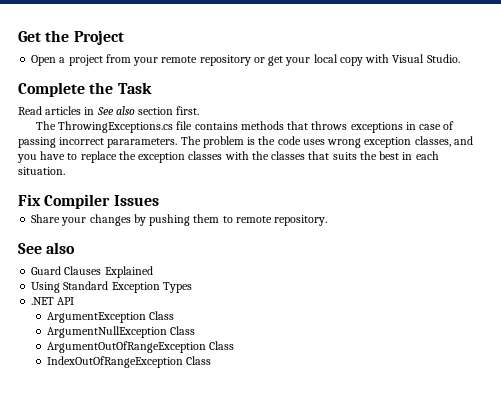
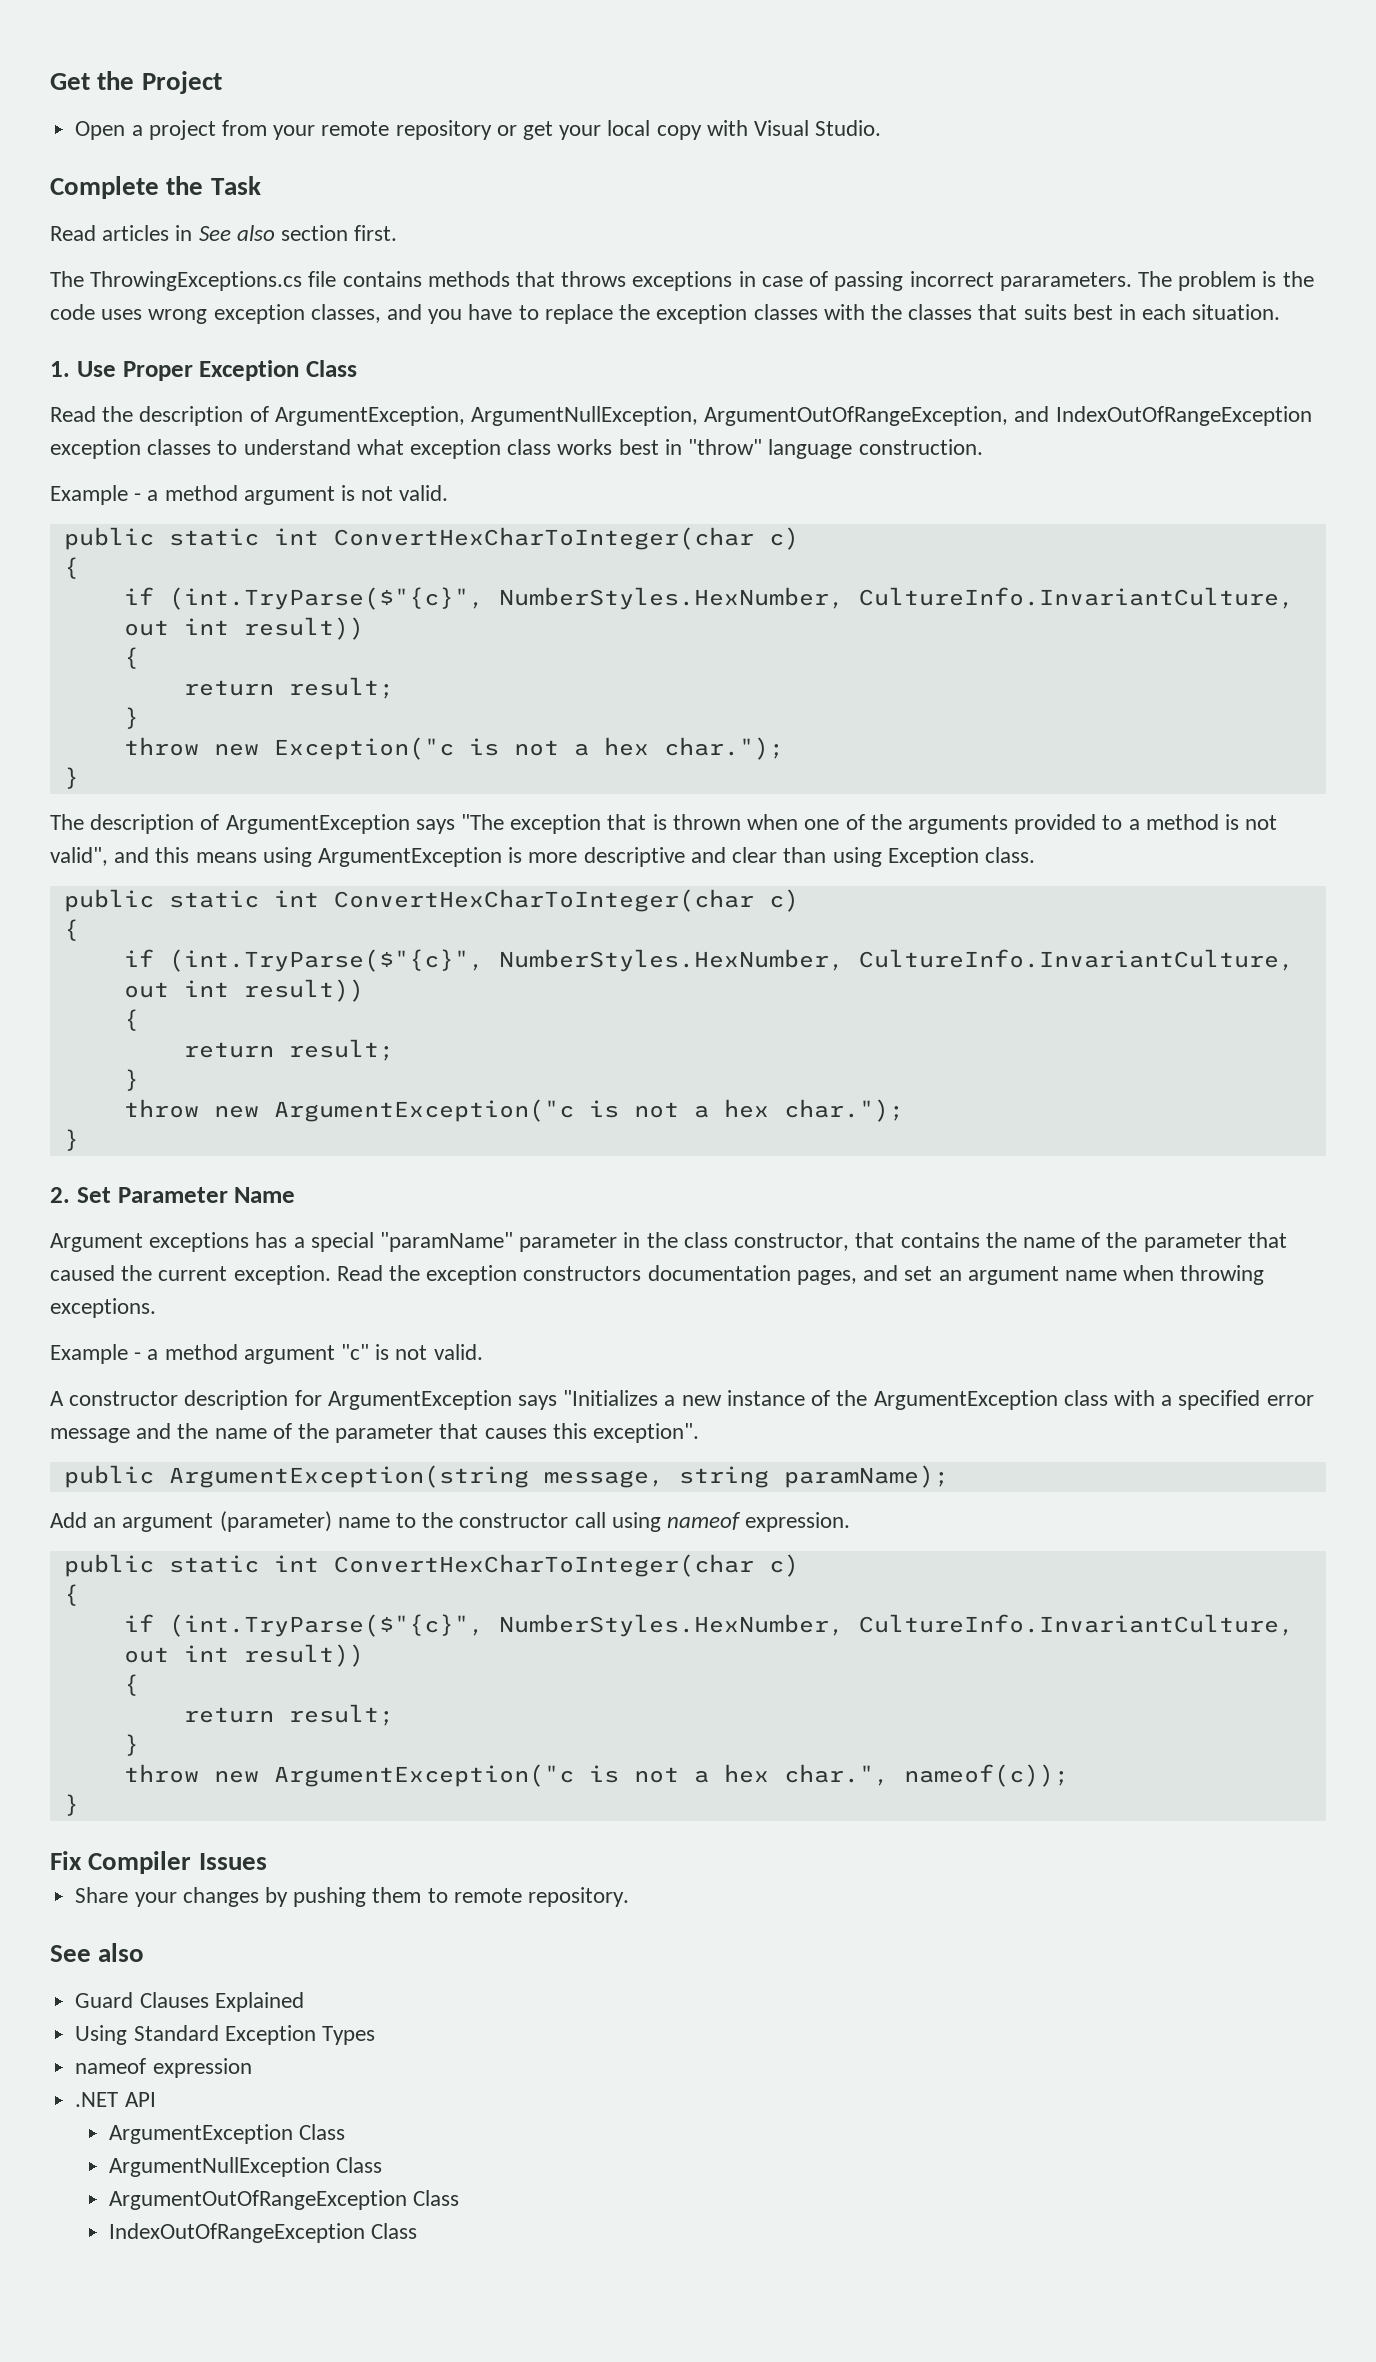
[359,151,377,160] the -> (1067, 312) none
(65, 171) none -> [50,360,357,381] [50,406,1312,426] [50,439,983,459] [50,485,449,505] [63,527,799,550] [63,557,79,579] [123,587,1294,610] [123,617,364,640] [123,647,139,669] [183,677,394,699] [123,707,139,729] [123,737,784,760] [63,767,79,789] [50,814,1278,834] [50,847,1035,867] [63,889,799,912] [63,919,79,941] [123,949,1294,972] [123,979,364,1002] [123,1009,139,1031] [183,1039,394,1061] [123,1069,139,1091] [123,1099,904,1122] [63,1129,79,1151] [50,1187,296,1203] [50,1232,1287,1252] [50,1265,1265,1285] [50,1298,156,1318] [50,1344,483,1364] [50,1390,1314,1410] [50,1423,700,1443] [63,1465,949,1488] [50,1511,851,1532] [63,1554,799,1577] [63,1584,79,1606] [123,1614,1294,1637] [123,1644,364,1667] [123,1674,139,1696] [183,1704,394,1726] [123,1734,139,1756] [123,1764,1069,1787] [63,1794,79,1816] // 1. Use Proper Exception Class // Read the description of ArgumentException, ArgumentNullException, ArgumentOutOfRangeException, and IndexOutOfRangeException exception classes to understand what exception class works best in "throw" language construction. // Example - a method argument is not valid. // public static int ConvertHexCharToInteger(char c) // { // if (int.TryParse($"{c}", NumberStyles.HexNumber, CultureInfo.InvariantCulture, out int result)) // { // return result; // } // throw new Exception("c is not a hex char."); // } // The description of ArgumentException says "The exception that is thrown when one of the arguments provided to a method is not valid", and this means using ArgumentException is more descriptive and clear than using Exception class. // public static int ConvertHexCharToInteger(char c) // { // if (int.TryParse($"{c}", NumberStyles.HexNumber, CultureInfo.InvariantCulture, out int result)) // { // return result; // } // throw new ArgumentException("c is not a hex char."); // } // 2. Set Parameter Name // Argument exceptions has a special "paramName" parameter in the class constructor, that contains the name of the parameter that caused the current exception. Read the exception constructors documentation pages, and set an argument name when throwing exceptions. // Example - a method argument "c" is not valid. // A constructor description for ArgumentException says "Initializes a new instance of the ArgumentException class with a specified error message and the name of the parameter that causes this exception". // public ArgumentException(string message, string paramName); // Add an argument (parameter) name to the constructor call using nameof expression. // public static int ConvertHexCharToInteger(char c) // { // if (int.TryParse($"{c}", NumberStyles.HexNumber, CultureInfo.InvariantCulture, out int result)) // { // return result; // } // throw new ArgumentException("c is not a hex char.", nameof(c)); // }
(192, 287) none -> [75,2058,252,2078] // nameof expression

